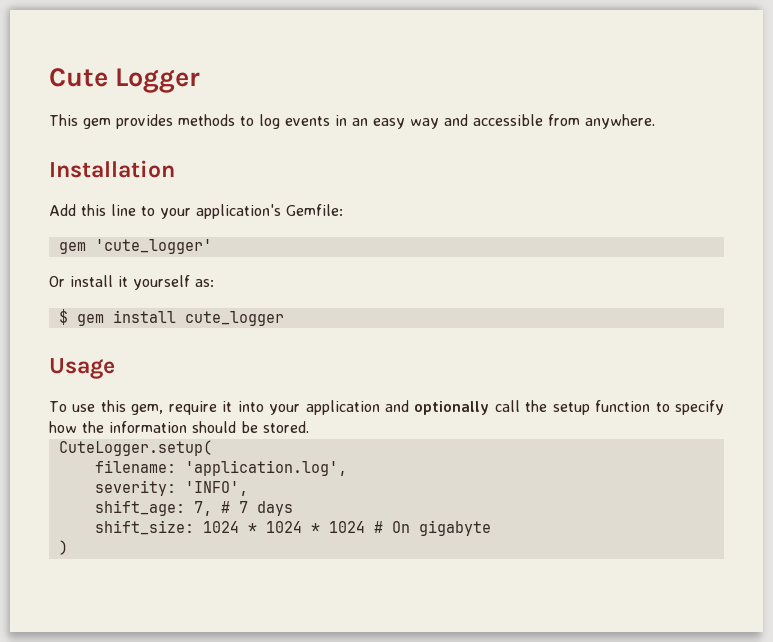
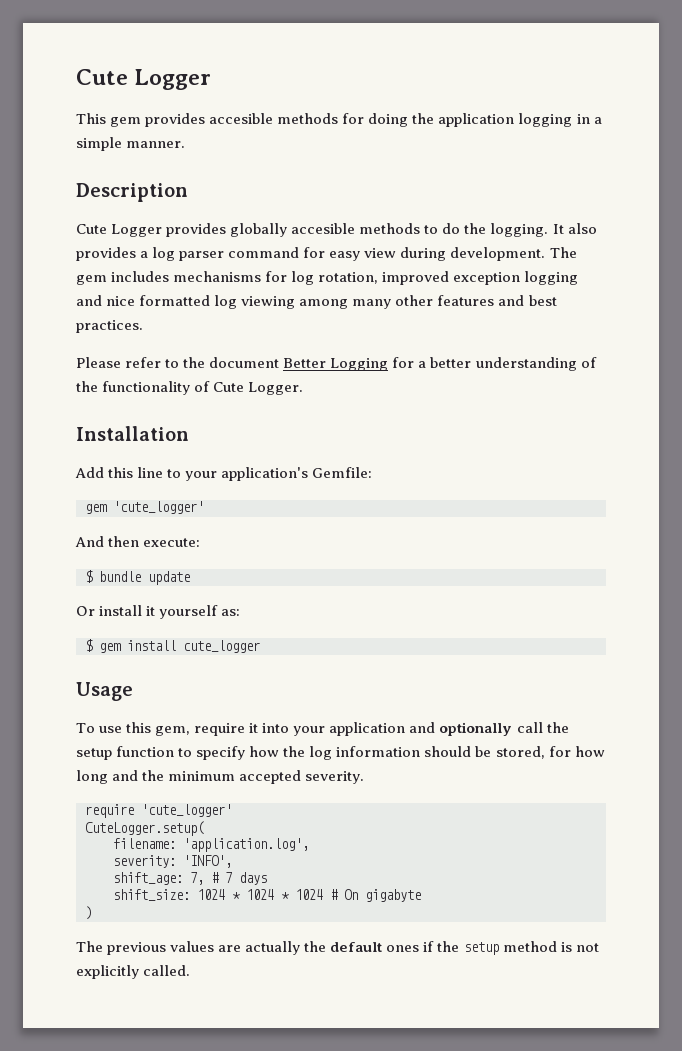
[178,114,655,129] methods to log events in an easy way and accessible from anywhere. -> [209,113,602,127] [76,137,186,151] [76,183,188,202] [76,223,597,237] [76,247,577,261] [76,271,579,285] [76,295,557,309] [76,320,143,333] [76,357,597,371] [76,381,304,395] accesible methods for doing the application logging in a simple manner. // Description // Cute Logger provides globally accesible methods to do the logging. It also provides a log parser command for easy view during development. The gem includes mechanisms for log rotation, improved exception logging and nice formatted log viewing among many other features and best practices. // Please refer to the document Better Logging for a better understanding of the functionality of Cute Logger.
(212, 246) none -> [75,536,201,547] [85,570,190,585] // And then execute: // $ bundle update
(104, 427) none -> [309,746,333,760] log
[263,421,309,433] stored. -> [495,746,605,759] [76,770,365,784] [85,804,232,818] stored, for how long and the minimum accepted severity. // require 'cute_logger'
(68, 547) none -> [76,941,599,955] [76,965,191,979] // The previous values are actually the default ones if the setup method is not explicitly called.

